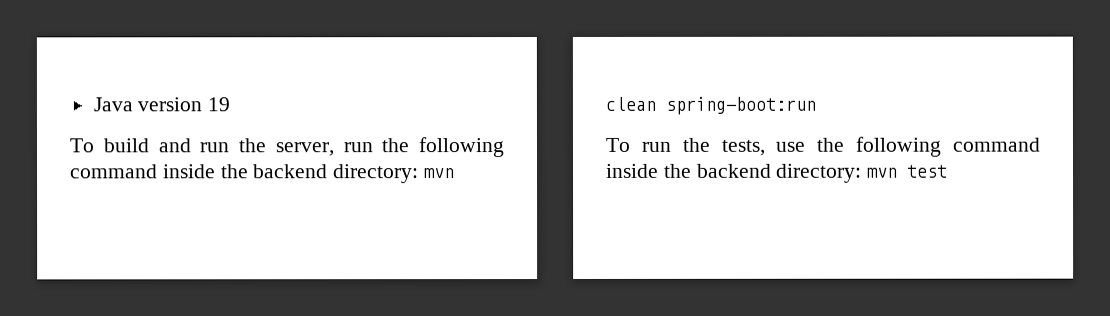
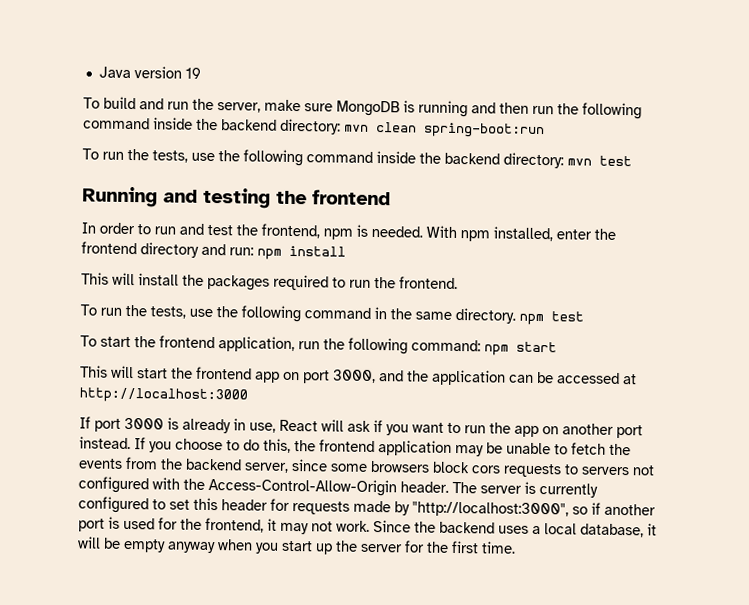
(334, 149) none -> [264,99,529,118] make sure MongoDB is running and then
(949, 171) none -> [82,186,391,209] [81,222,616,242] [81,241,346,260] [81,272,458,291] [80,304,584,326] [80,335,557,356] [80,365,637,386] [79,387,248,404] [79,416,643,439] [79,436,631,457] [78,456,655,478] [78,476,598,498] [78,496,656,518] [78,516,657,538] [77,536,516,555] // Running and testing the frontend // In order to run and test the frontend, npm is needed. With npm installed, enter the frontend directory and run: npm install // This will install the packages required to run the frontend. // To run the tests, use the following command in the same directory. npm test // To start the frontend application, run the following command: npm start // This will start the frontend app on port 3000, and the application can be accessed at http://localhost:3000 // If port 3000 is already in use, React will ask if you want to run the app on another port instead. If you choose to do this, the frontend application may be unable to fetch the events from the backend server, since some browsers block cors requests to servers not configured with the Access-Control-Allow-Origin header. The server is currently configured to set this header for requests made by "http://localhost:3000", so if another port is used for the frontend, it may not work. Since the backend uses a local database, it will be empty anyway when you start up the server for the first time.

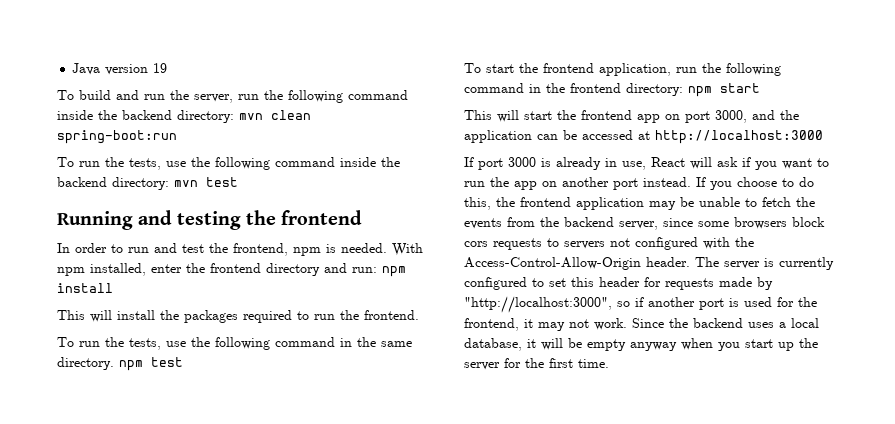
[264,99,529,118] make sure MongoDB is running and then -> (233, 98) none
[411,339,481,352] command: -> [464,83,683,96] command in the frontend directory:

